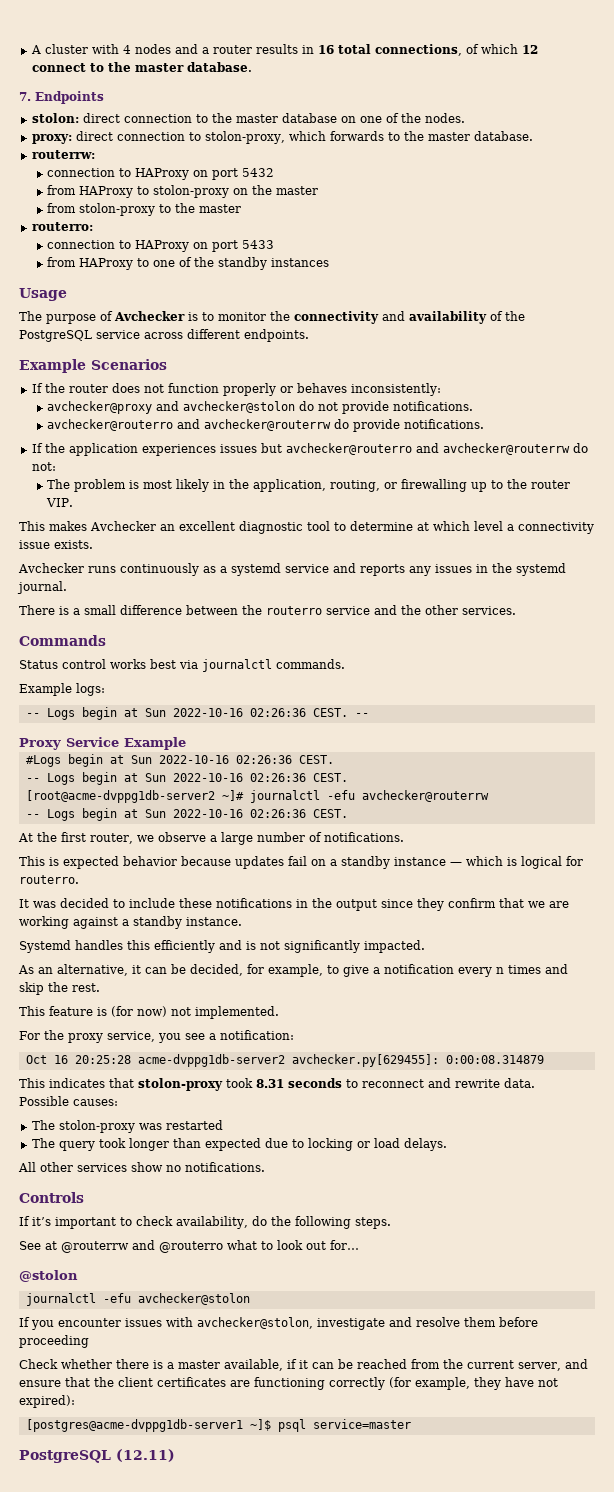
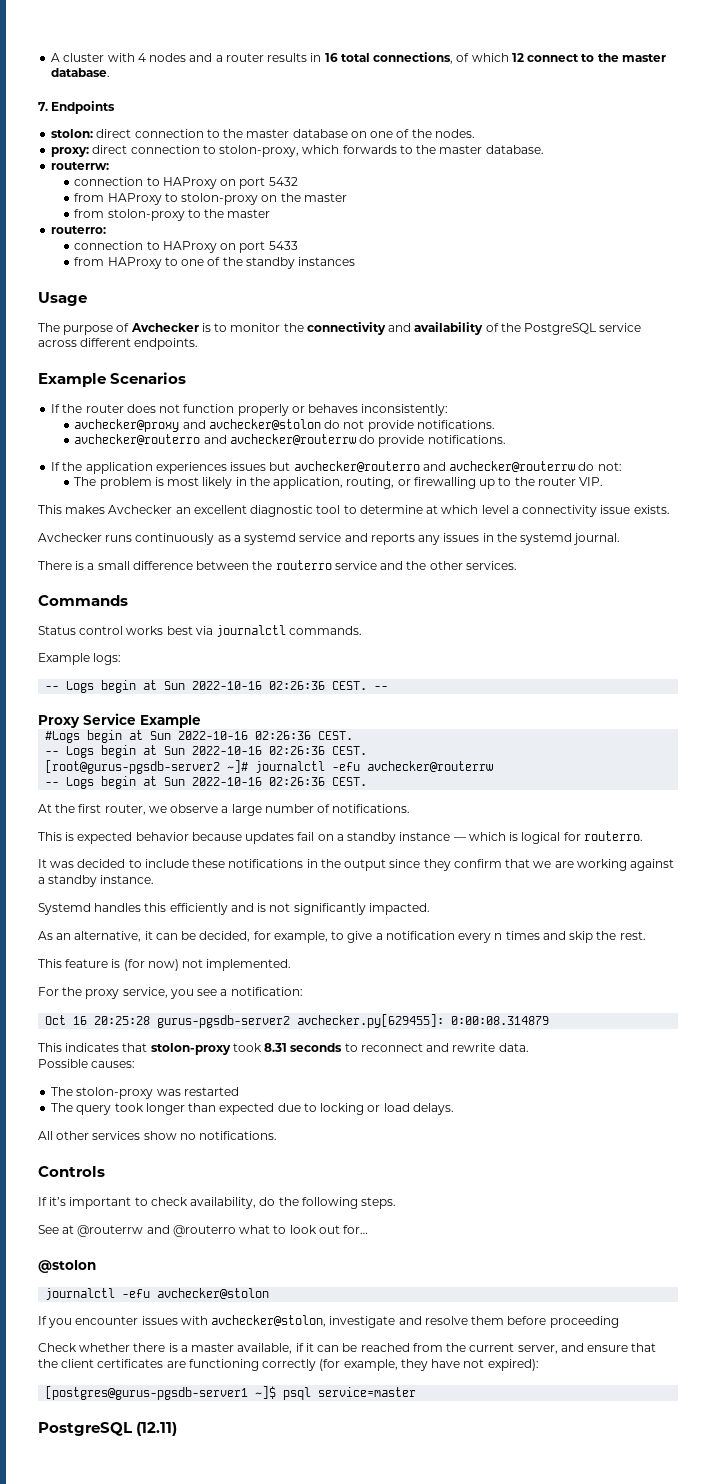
[25,790,215,803] [root@acme-dvppg1db-server2 -> [45,760,221,774] [root@gurus-pgsdb-server2
[137,1054,285,1067] acme-dvppg1db-server2 -> [157,1015,291,1028] gurus-pgsdb-server2
[25,1419,243,1432] [postgres@acme-dvppg1db-server1 -> [45,1386,249,1400] [postgres@gurus-pgsdb-server1

